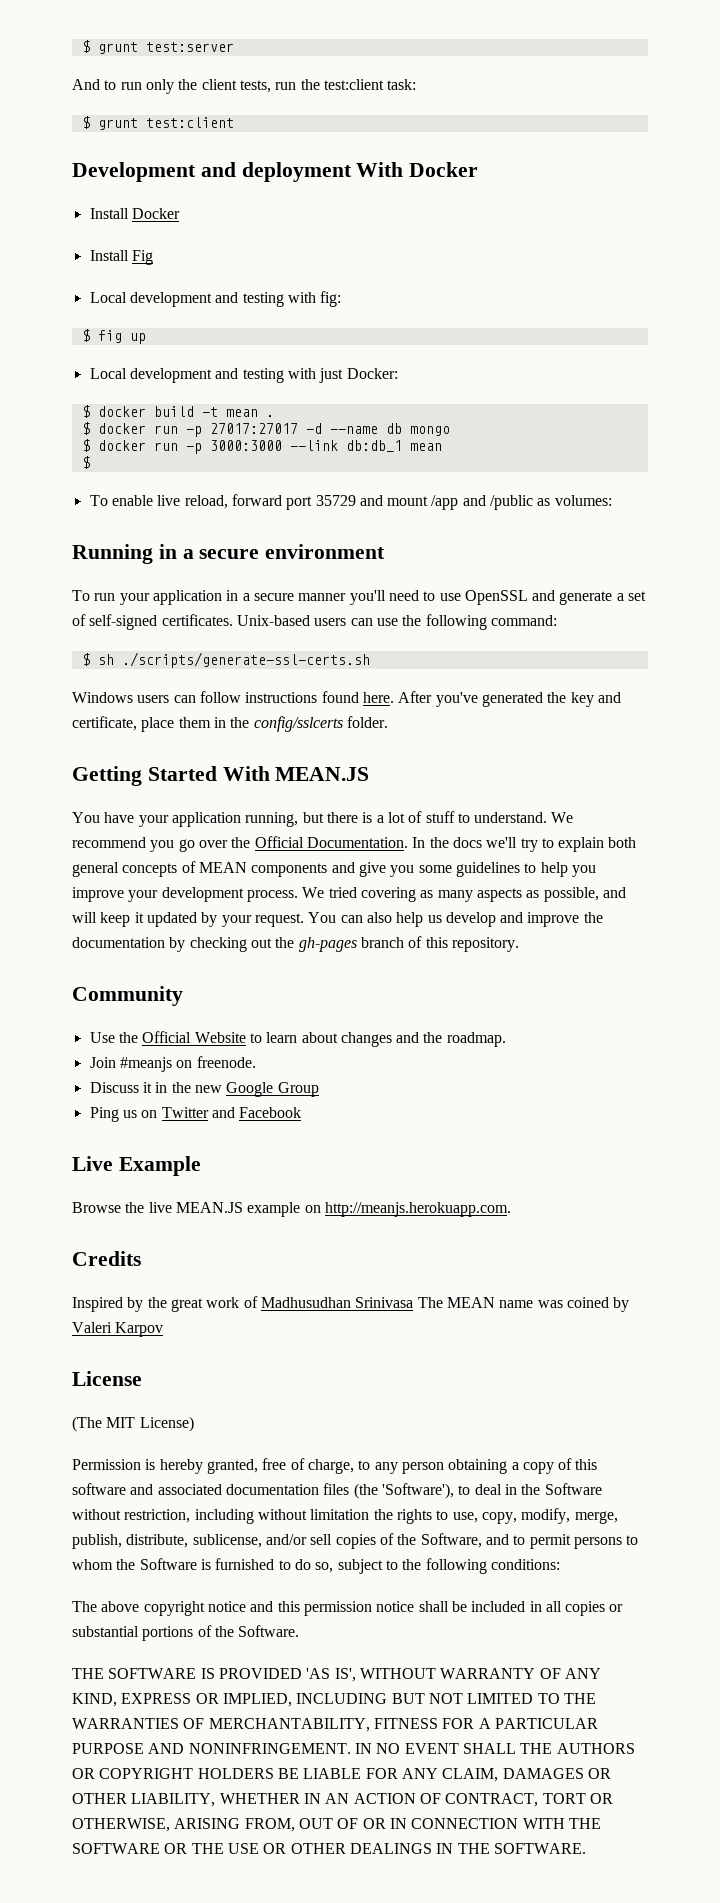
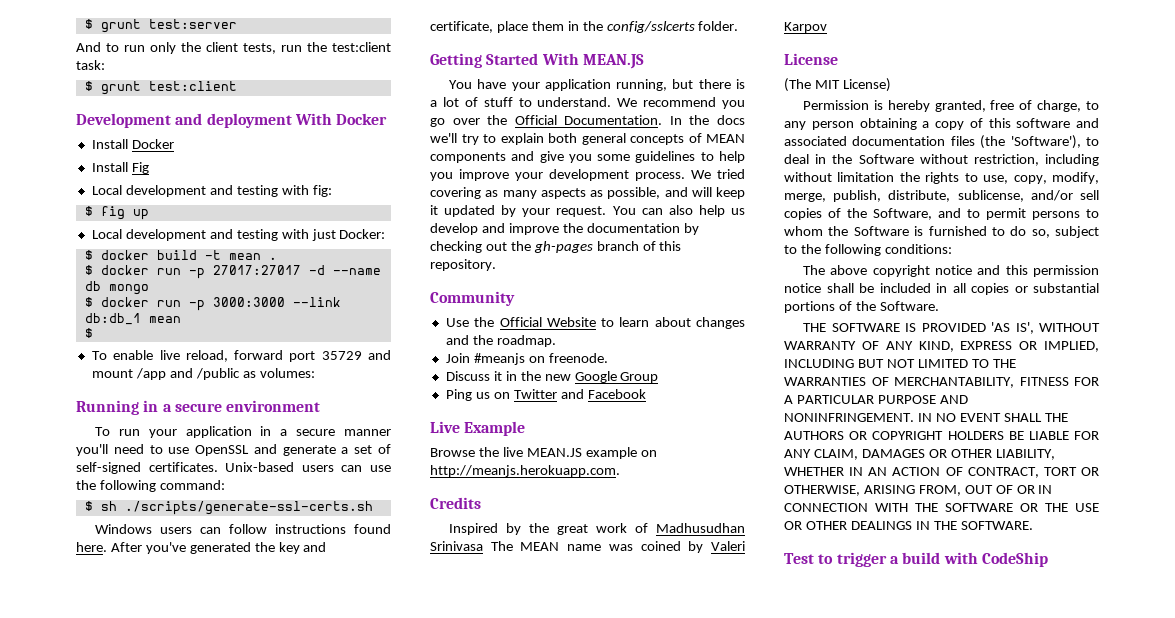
(586, 1848) none -> [784,552,1048,567] // Test to trigger a build with CodeShip

